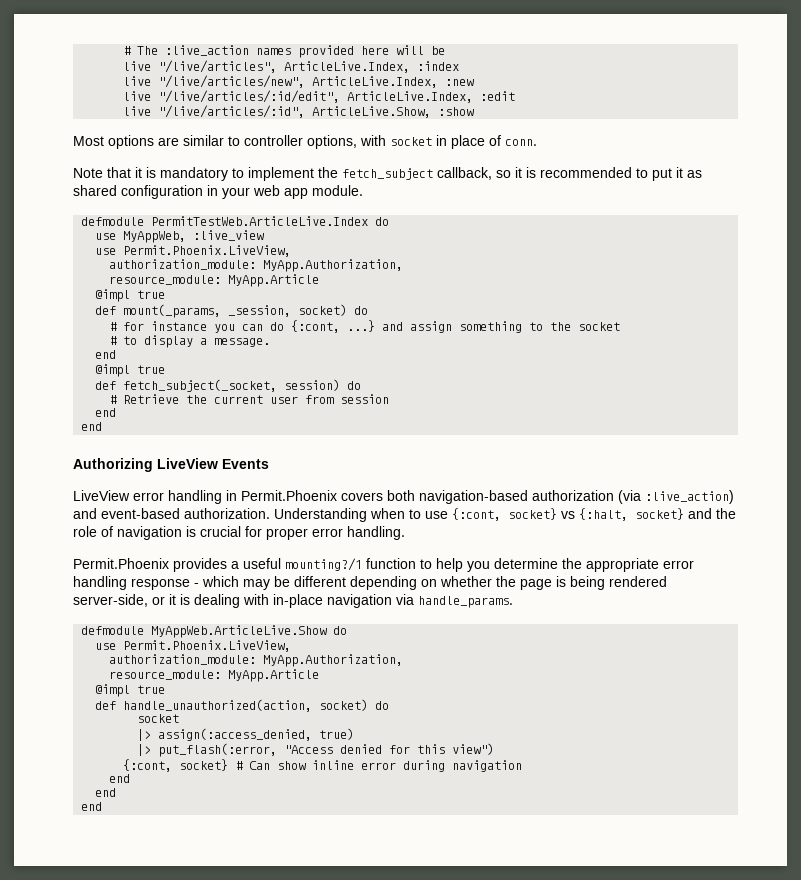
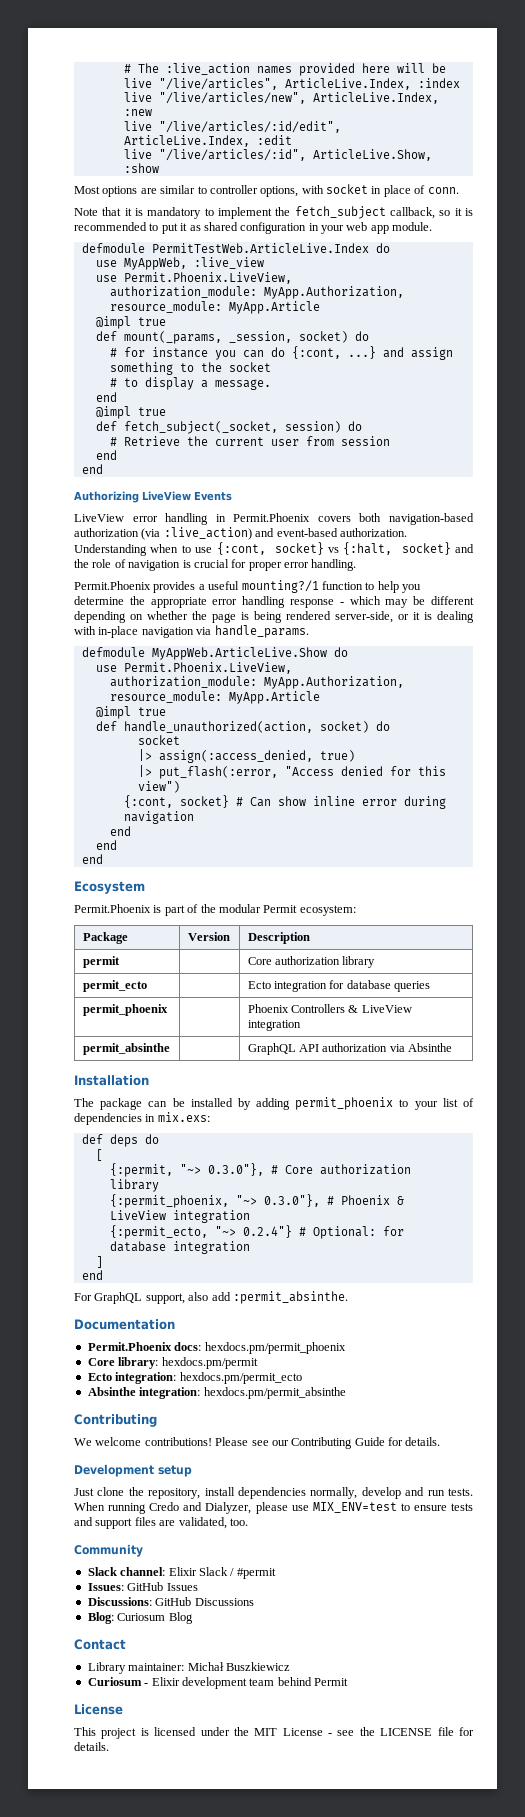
(103, 806) none -> [74,881,145,894] [74,904,356,916] [82,932,128,944] [187,932,230,941] [247,932,310,944] [82,956,120,968] [247,956,376,968] [82,980,147,992] [247,980,431,992] [82,1004,168,1016] [247,1004,412,1013] [247,1020,301,1031] [82,1043,170,1055] [247,1043,453,1055] [74,1075,149,1086] [74,1097,475,1110] [74,1112,210,1125] [81,1134,159,1147] [95,1149,103,1161] [109,1163,411,1177] [109,1179,159,1192] [109,1194,404,1208] [109,1210,250,1223] [109,1225,404,1239] [109,1241,250,1254] [95,1256,103,1268] [81,1270,103,1280] [74,1291,348,1304] [74,1319,175,1330] [87,1342,346,1354] [87,1357,258,1369] [87,1372,302,1384] [87,1387,346,1399] [74,1414,157,1427] [74,1437,441,1449] [74,1464,192,1477] [74,1487,473,1499] [74,1502,473,1514] [74,1517,248,1529] [74,1544,143,1557] [87,1567,276,1579] [87,1582,198,1591] [87,1597,254,1606] [87,1612,193,1624] [74,1639,126,1650] [87,1662,290,1674] [87,1677,348,1689] [74,1704,123,1715] [74,1727,474,1739] [74,1742,109,1751] // Ecosystem // Permit.Phoenix is part of the modular Permit ecosystem: // Package | Version | Description // permit | | Core authorization library // permit_ecto | | Ecto integration for database queries // permit_phoenix | | Phoenix Controllers & LiveView integration // permit_absinthe | | GraphQL API authorization via Absinthe // Installation // The package can be installed by adding permit_phoenix to your list of dependencies in mix.exs: // def deps do // [ // {:permit, "~> 0.3.0"}, # Core authorization library // {:permit_phoenix, "~> 0.3.0"}, # Phoenix & LiveView integration // {:permit_ecto, "~> 0.2.4"} # Optional: for database integration // ] // end // For GraphQL support, also add :permit_absinthe. // Documentation // Permit.Phoenix docs: hexdocs.pm/permit_phoenix // Core library: hexdocs.pm/permit // Ecto integration: hexdocs.pm/permit_ecto // Absinthe integration: hexdocs.pm/permit_absinthe // Contributing // We welcome contributions! Please see our Contributing Guide for details. // Development setup // Just clone the repository, install dependencies normally, develop and run tests. When running Credo and Dialyzer, please use MIX_ENV=test to ensure tests and support files are validated, too. // Community // Slack channel: Elixir Slack / #permit // Issues: GitHub Issues // Discussions: GitHub Discussions // Blog: Curiosum Blog // Contact // Library maintainer: Michał Buszkiewicz // Curiosum - Elixir development team behind Permit // License // This project is licensed under the MIT License - see the LICENSE file for details.

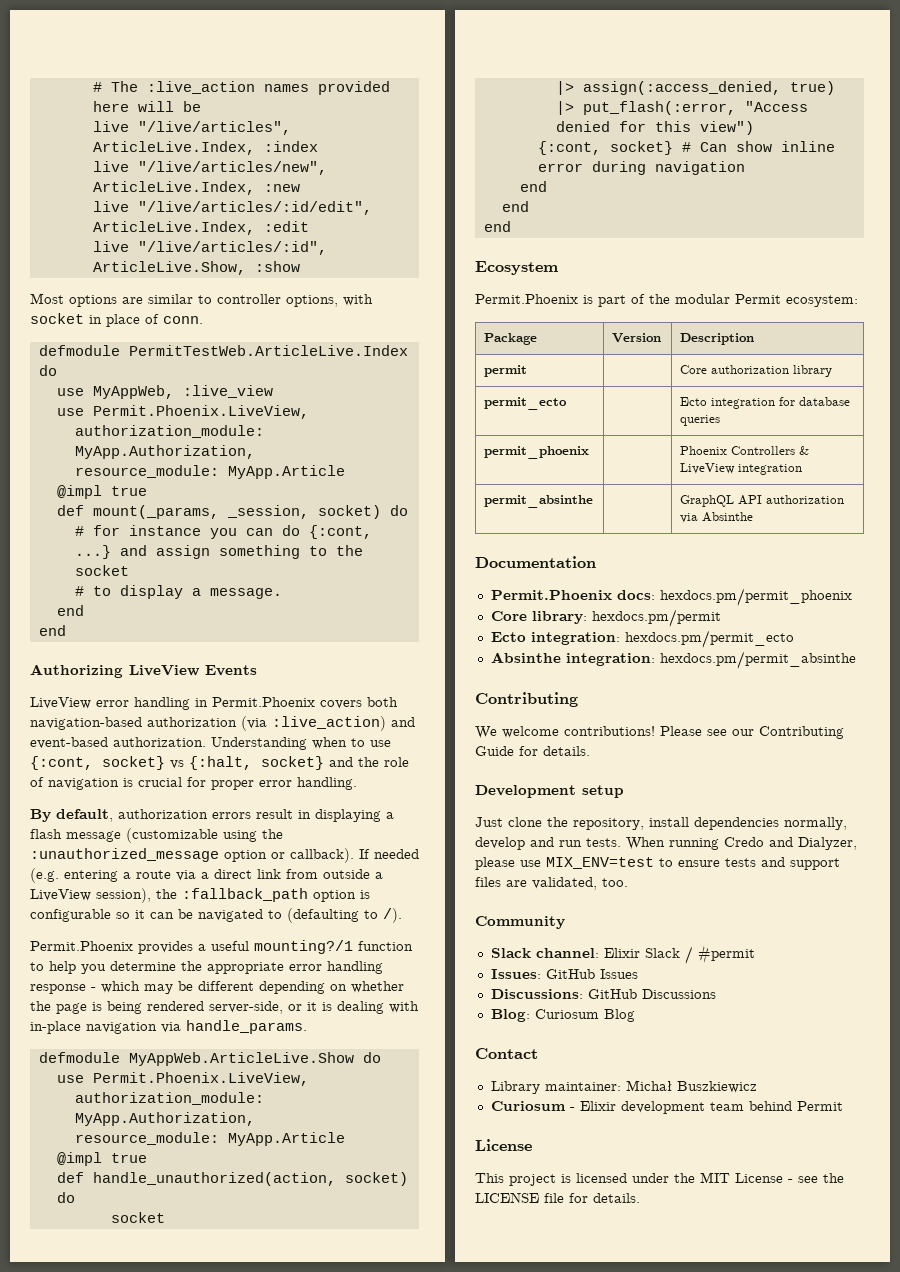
[74,206,473,219] [74,222,433,234] // Note that it is mandatory to implement the fetch_subject callback, so it is recommended to put it as shared configuration in your web app module. -> (203, 320) none
[95,406,166,419] [95,421,362,434] [109,436,390,446] [95,450,117,460] // @impl true // def fetch_subject(_socket, session) do // # Retrieve the current user from session // end -> (84, 610) none
(357, 565) none -> [30,809,394,822] [30,828,283,843] [30,848,419,863] [30,868,383,883] [30,888,370,903] [30,908,402,923] // By default, authorization errors result in displaying a flash message (customizable using the :unauthorized_message option or callback). If needed (e.g. entering a route via a direct link from outside a LiveView session), the :fallback_path option is configurable so it can be navigated to (defaulting to /).
[74,1075,149,1086] [74,1097,475,1110] [74,1112,210,1125] [81,1134,159,1147] [95,1149,103,1161] [109,1163,411,1177] [109,1179,159,1192] [109,1194,404,1208] [109,1210,250,1223] [109,1225,404,1239] [109,1241,250,1254] [95,1256,103,1268] [81,1270,103,1280] [74,1291,348,1304] // Installation // The package can be installed by adding permit_phoenix to your list of dependencies in mix.exs: // def deps do // [ // {:permit, "~> 0.3.0"}, # Core authorization library // {:permit_phoenix, "~> 0.3.0"}, # Phoenix & LiveView integration // {:permit_ecto, "~> 0.2.4"} # Optional: for database integration // ] // end // For GraphQL support, also add :permit_absinthe. -> (754, 517) none

